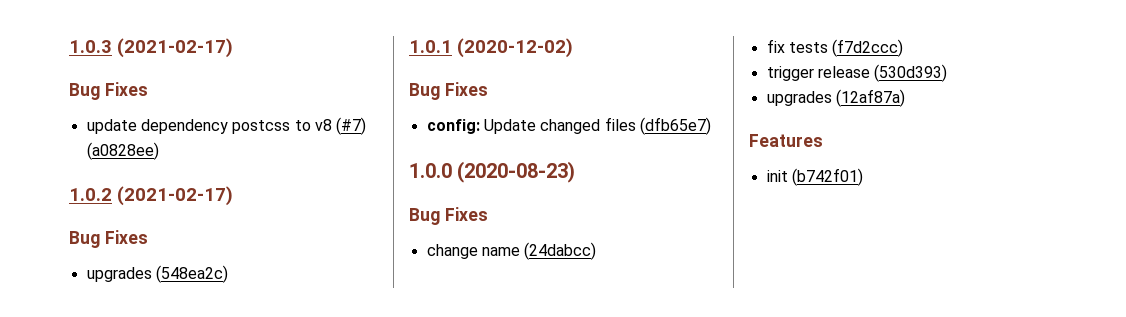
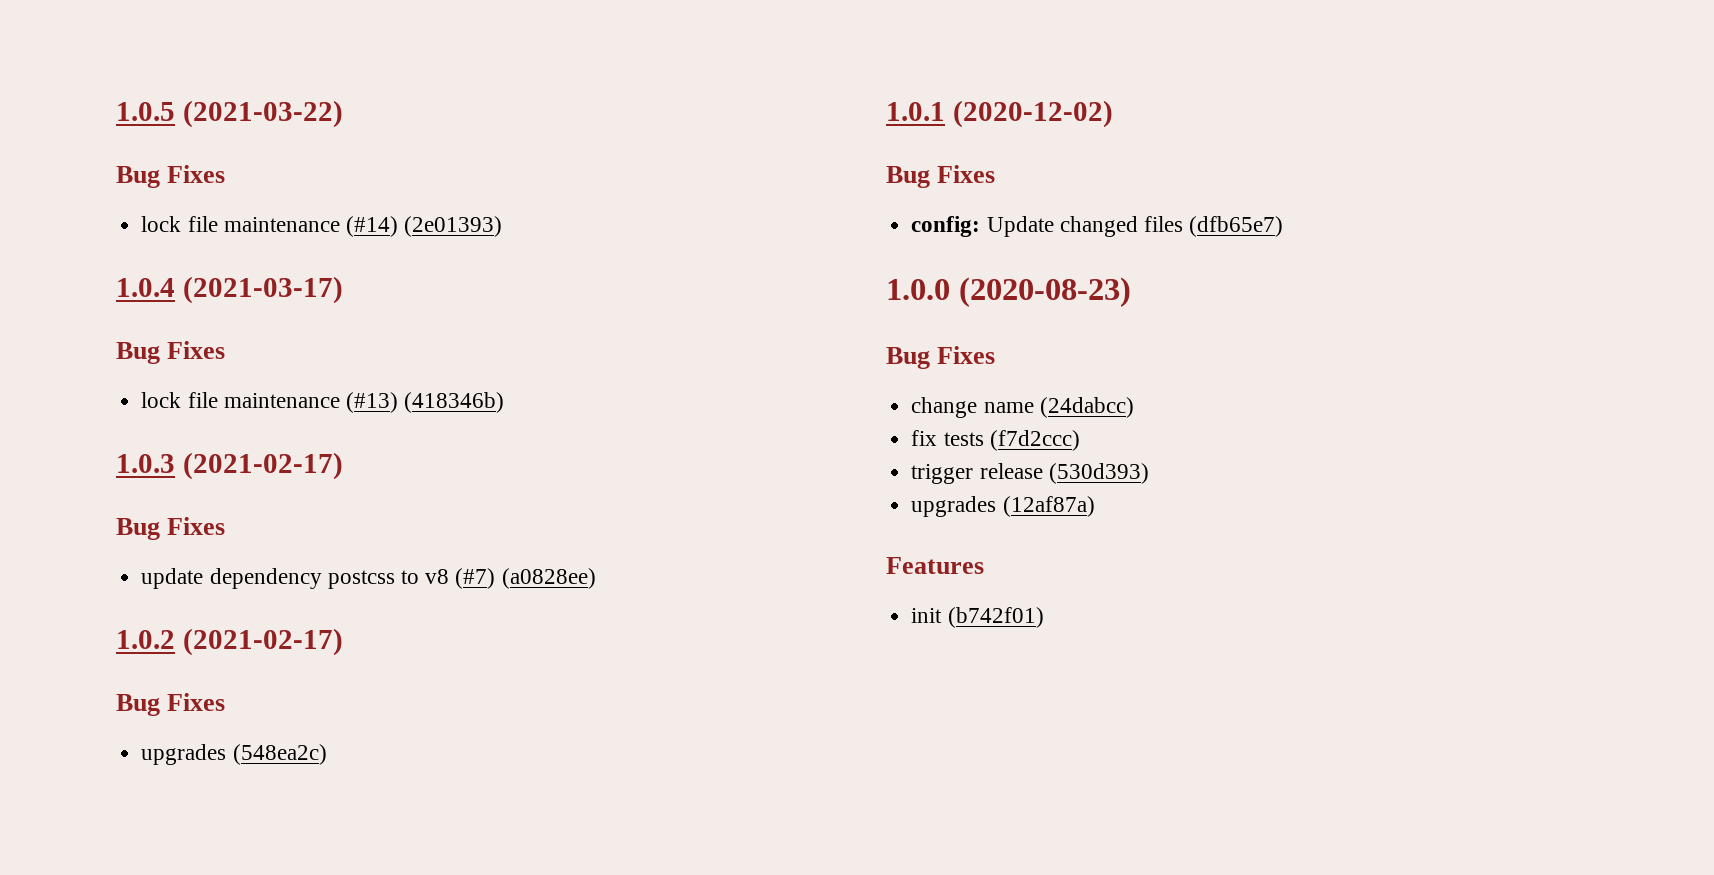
(69, 46) none -> [116,100,343,128] [116,165,226,188] [141,216,503,237] [116,276,343,304] [116,341,226,364] [141,392,505,413] 1.0.5 (2021-03-22) // Bug Fixes // lock file maintenance (#14) (2e01393) // 1.0.4 (2021-03-17) // Bug Fixes // lock file maintenance (#13) (418346b) //

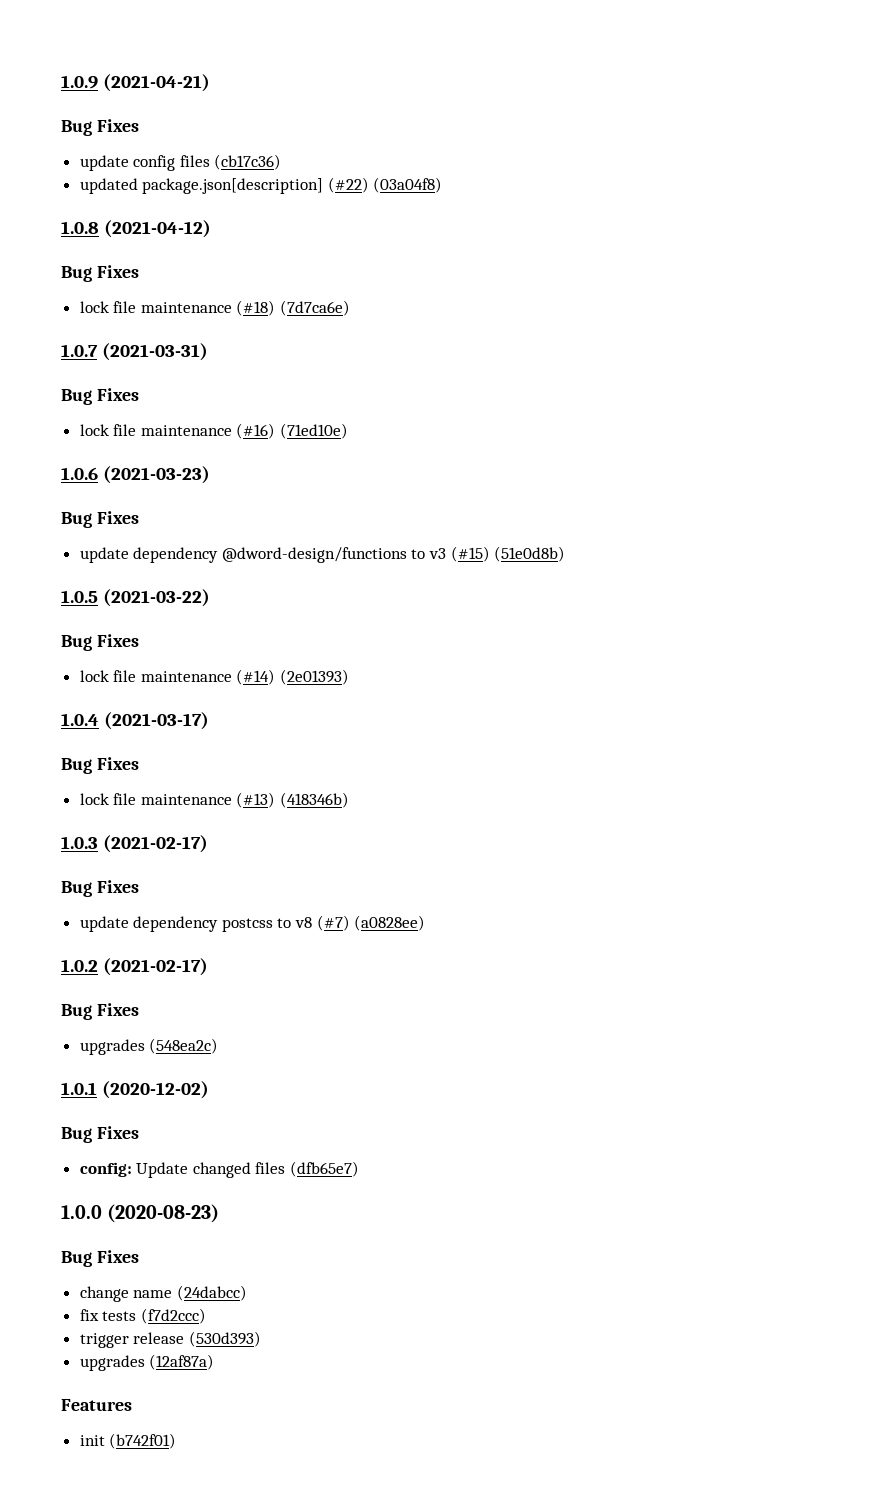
(116, 111) none -> [61,74,210,92] [61,119,139,136] [79,154,282,171] [79,177,443,194] [61,220,211,238] [61,265,139,282] [79,300,351,316] [61,343,208,361] [61,388,139,405] [79,423,349,439] [61,466,210,484] [61,511,139,528] [79,546,566,563] 1.0.9 (2021-04-21) // Bug Fixes // update config files (cb17c36) // updated package.json[description] (#22) (03a04f8) // 1.0.8 (2021-04-12) // Bug Fixes // lock file maintenance (#18) (7d7ca6e) // 1.0.7 (2021-03-31) // Bug Fixes // lock file maintenance (#16) (71ed10e) // 1.0.6 (2021-03-23) // Bug Fixes // update dependency @dword-design/functions to v3 (#15) (51e0d8b) //

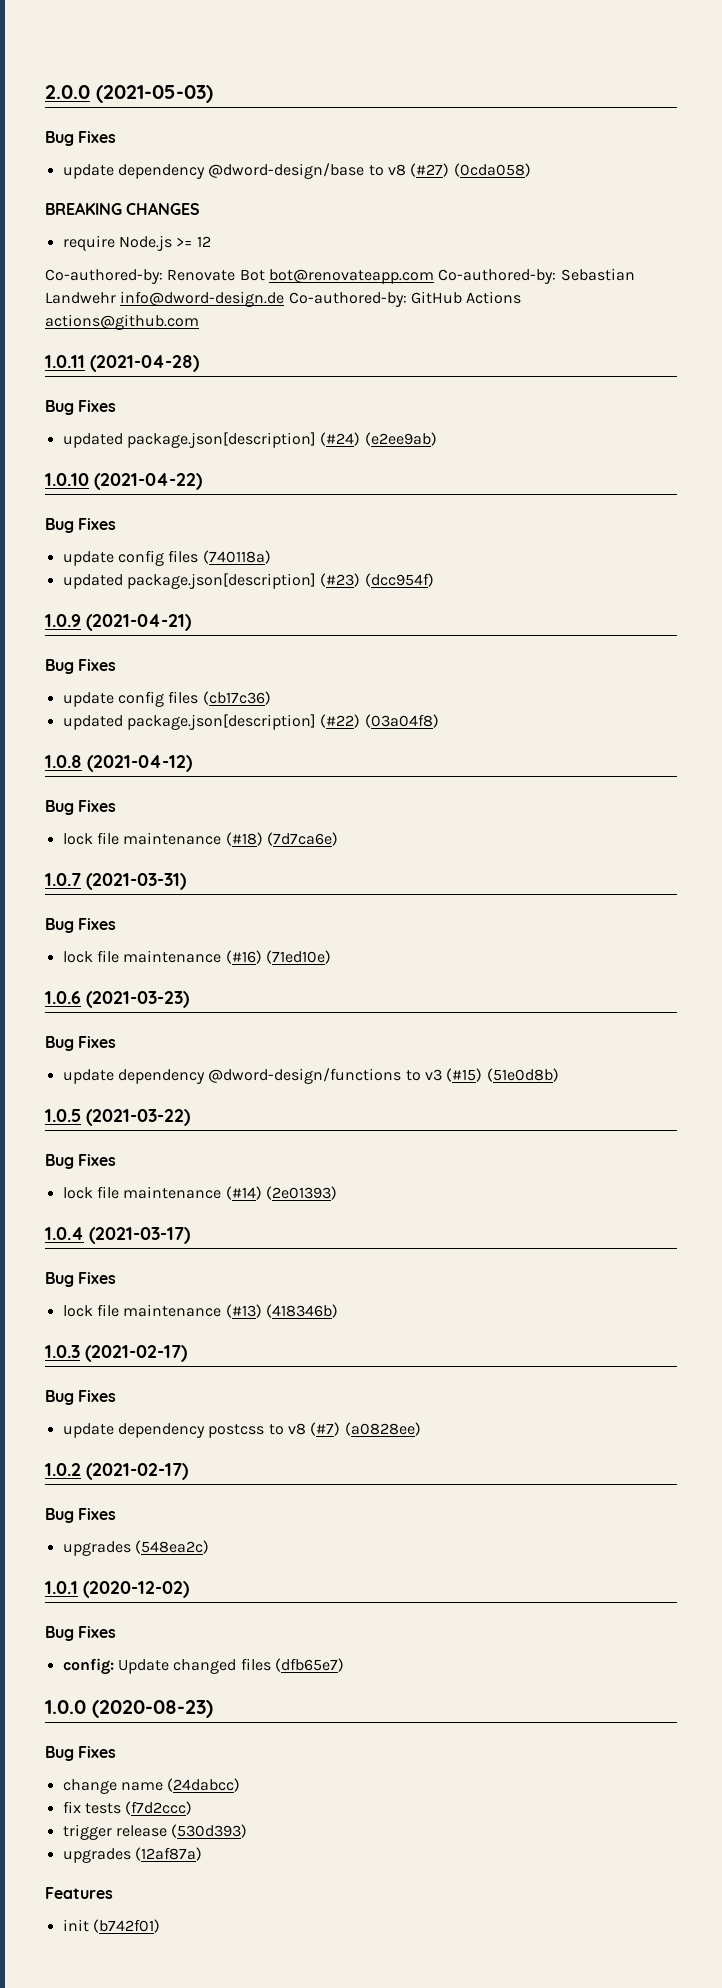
(61, 82) none -> [45,85,213,103] [45,131,117,146] [62,163,531,179] [45,202,201,215] [62,235,211,251] [45,268,635,284] [45,291,522,307] [45,314,199,330] [45,355,199,372] [45,400,117,415] [62,432,437,448] [45,473,202,490] [45,518,117,533] [62,550,271,566] [62,573,434,589] 2.0.0 (2021-05-03) // Bug Fixes // update dependency @dword-design/base to v8 (#27) (0cda058) // BREAKING CHANGES // require Node.js >= 12 // Co-authored-by: Renovate Bot bot@renovateapp.com Co-authored-by: Sebastian Landwehr info@dword-design.de Co-authored-by: GitHub Actions actions@github.com // 1.0.11 (2021-04-28) // Bug Fixes // updated package.json[description] (#24) (e2ee9ab) // 1.0.10 (2021-04-22) // Bug Fixes // update config files (740118a) // updated package.json[description] (#23) (dcc954f) //

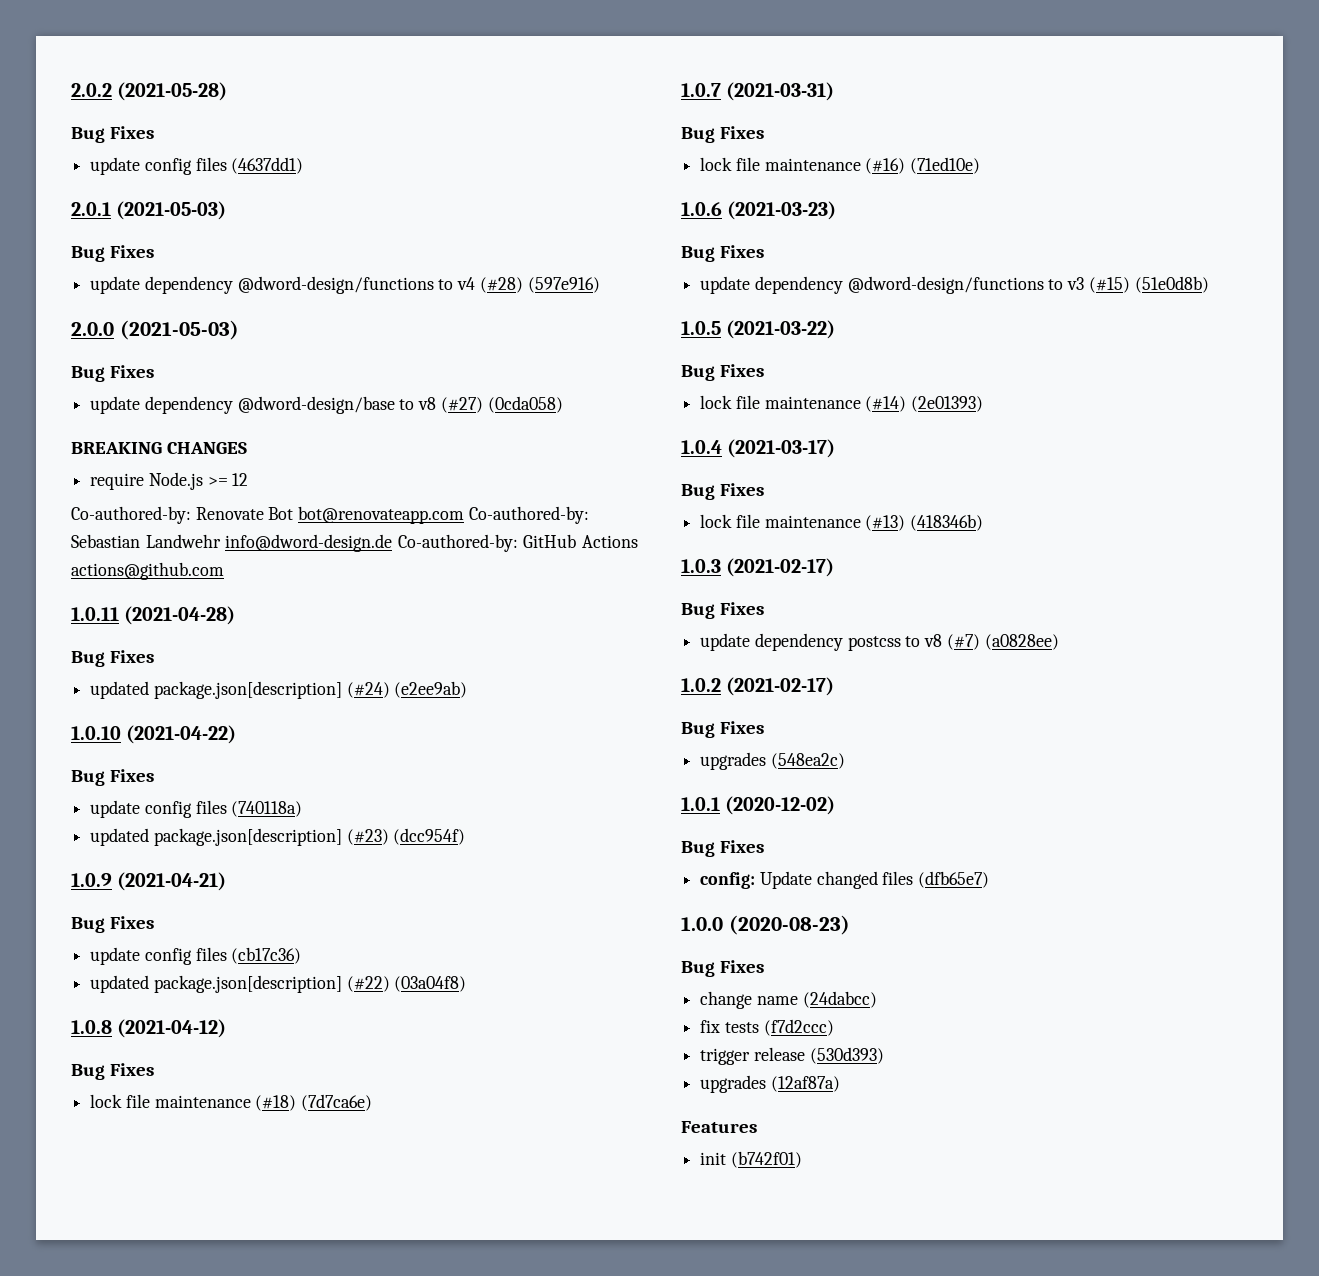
(45, 92) none -> [71,82,228,101] [71,126,154,143] [90,157,304,175] [71,201,227,220] [71,245,154,262] [90,276,600,294] 2.0.2 (2021-05-28) // Bug Fixes // update config files (4637dd1) // 2.0.1 (2021-05-03) // Bug Fixes // update dependency @dword-design/functions to v4 (#28) (597e916) //

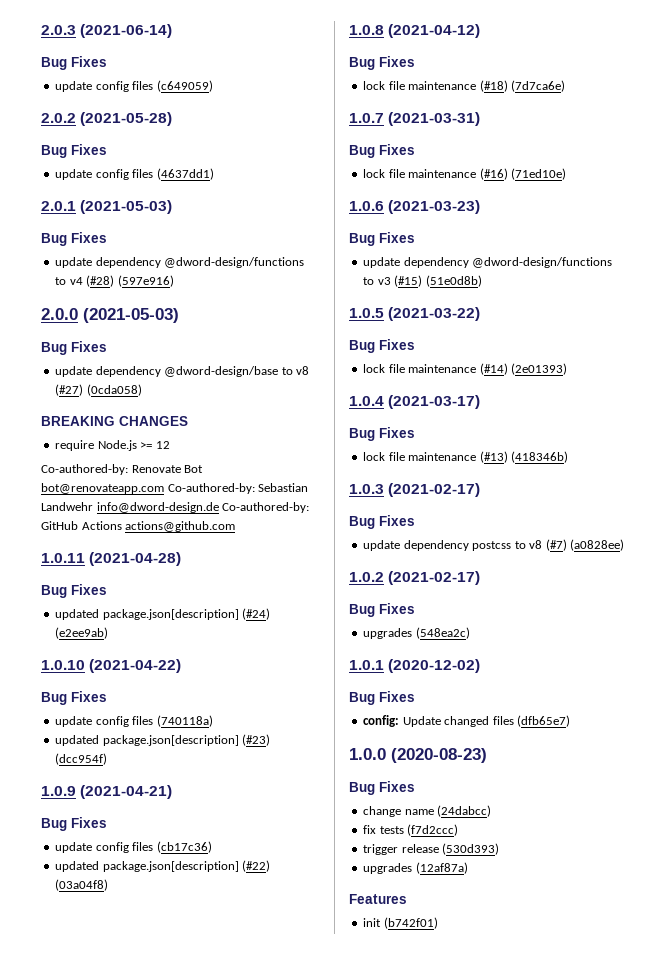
(71, 90) none -> [41,24,173,38] [41,56,107,70] [55,80,213,92] 2.0.3 (2021-06-14) // Bug Fixes // update config files (c649059) //

